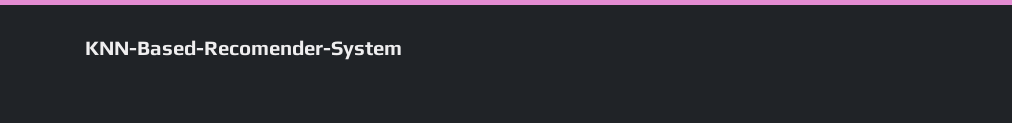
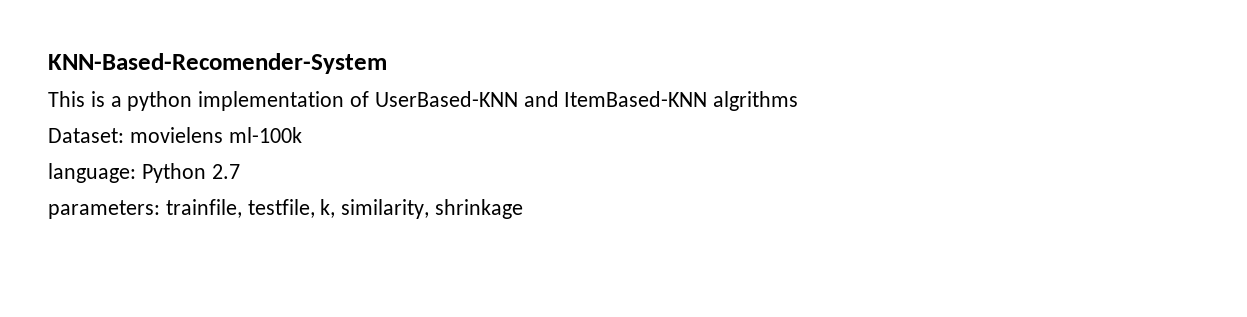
(402, 50) none -> [48,91,799,111] [48,127,302,143] [48,163,240,183] [48,199,524,219] // This is a python implementation of UserBased-KNN and ItemBased-KNN algrithms // Dataset: movielens ml-100k // language: Python 2.7 // parameters: trainfile, testfile, k, similarity, shrinkage

